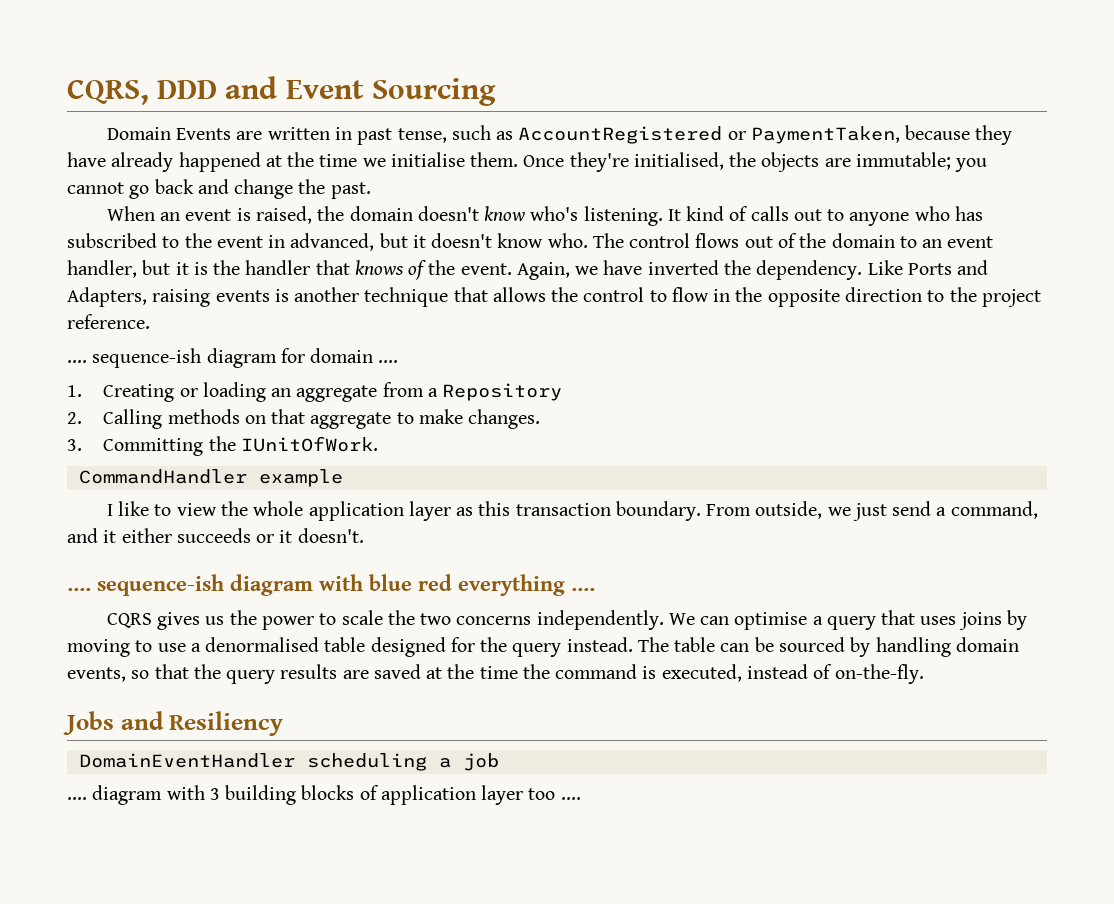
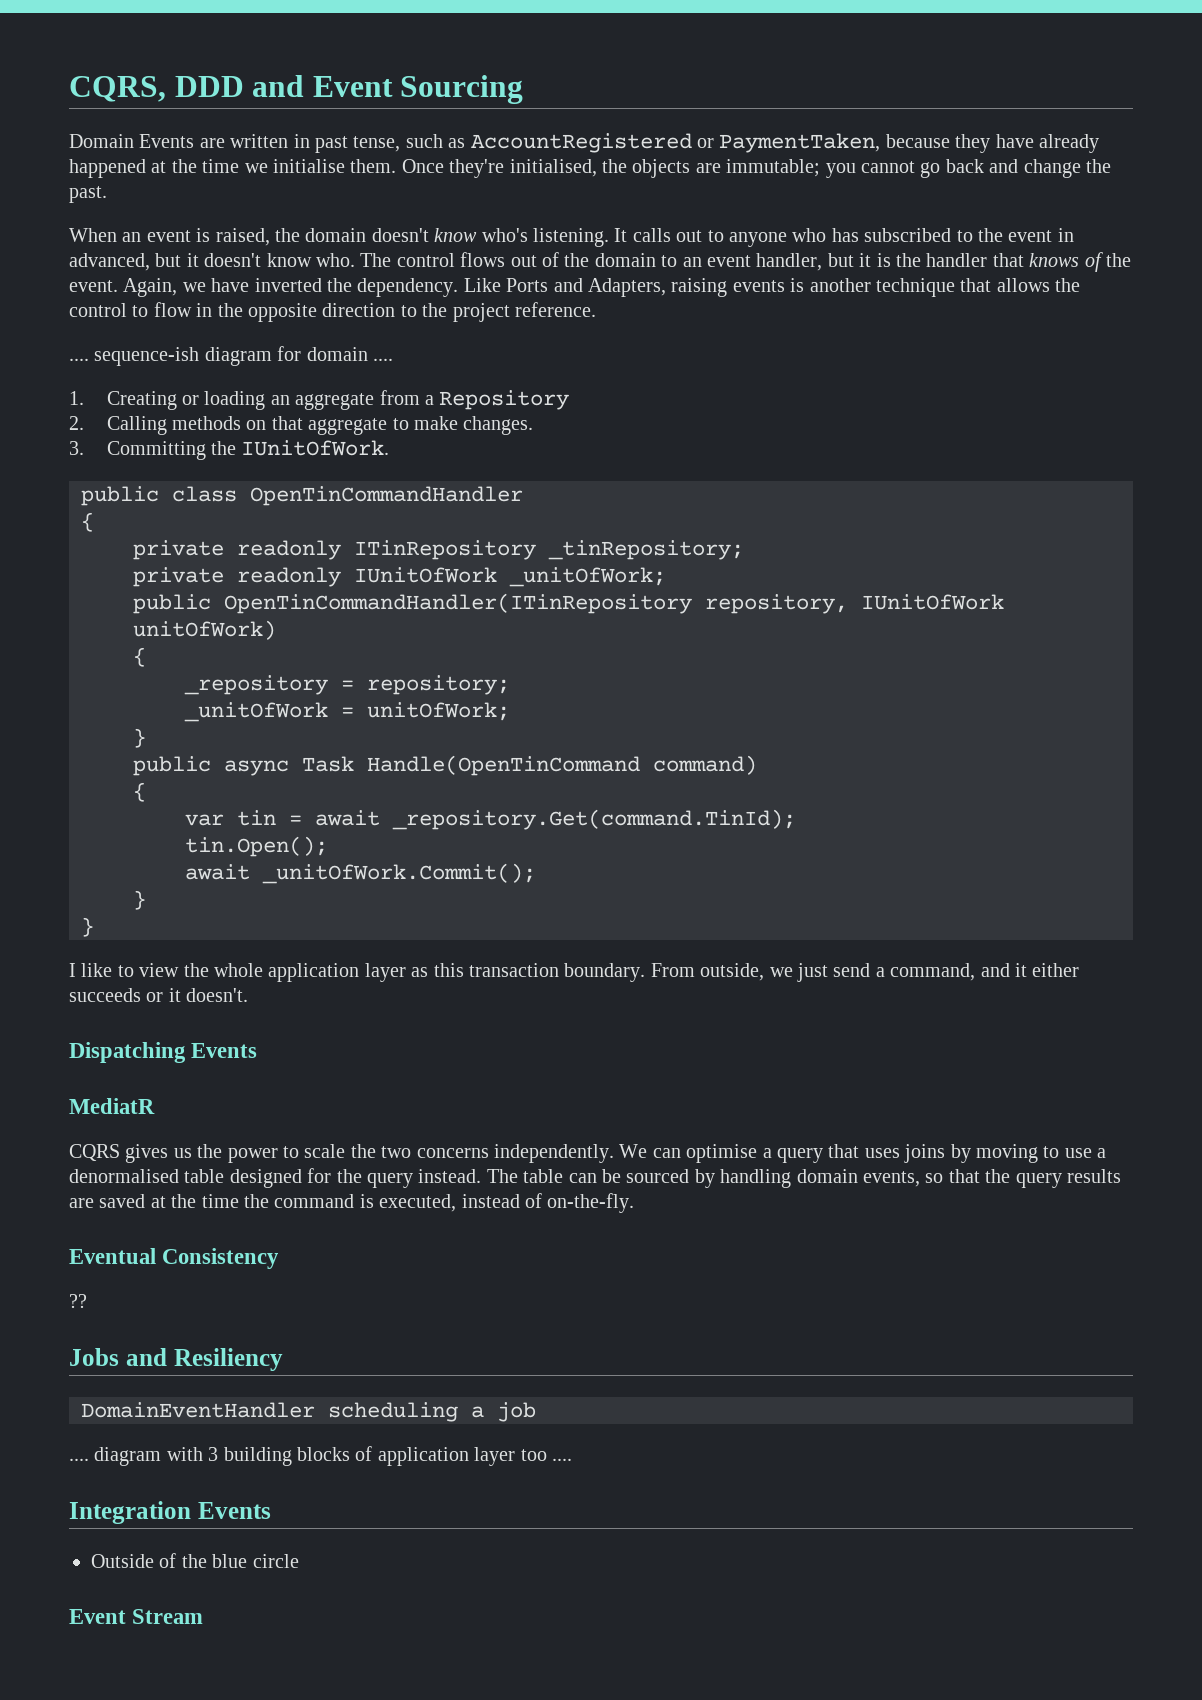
[686,206,749,221] kind of -> (628, 235) none
[78,469,343,487] CommandHandler example -> [81,486,523,506] [81,512,94,532] [133,540,744,560] [133,567,666,587] [133,593,1004,614] [133,620,276,640] [133,647,146,667] [184,675,510,695] [184,702,510,722] [133,728,146,748] [133,755,757,776] [133,782,146,802] [185,809,796,830] [185,836,328,857] [185,863,536,884] [133,890,146,910] [81,917,94,937] public class OpenTinCommandHandler // { // private readonly ITinRepository _tinRepository; // private readonly IUnitOfWork _unitOfWork; // public OpenTinCommandHandler(ITinRepository repository, IUnitOfWork unitOfWork) // { // _repository = repository; // _unitOfWork = unitOfWork; // } // public async Task Handle(OpenTinCommand command) // { // var tin = await _repository.Get(command.TinId); // tin.Open(); // await _unitOfWork.Commit(); // } // }
[67,574,595,596] .... sequence-ish diagram with blue red everything .... -> [69,1042,258,1063] [69,1098,155,1114] Dispatching Events // MediatR
(924, 674) none -> [69,1248,280,1269] [69,1294,87,1308] // Eventual Consistency // ??
(581, 798) none -> [69,1501,271,1524] [91,1553,299,1568] [69,1609,204,1624] // Integration Events // Outside of the blue circle // Event Stream

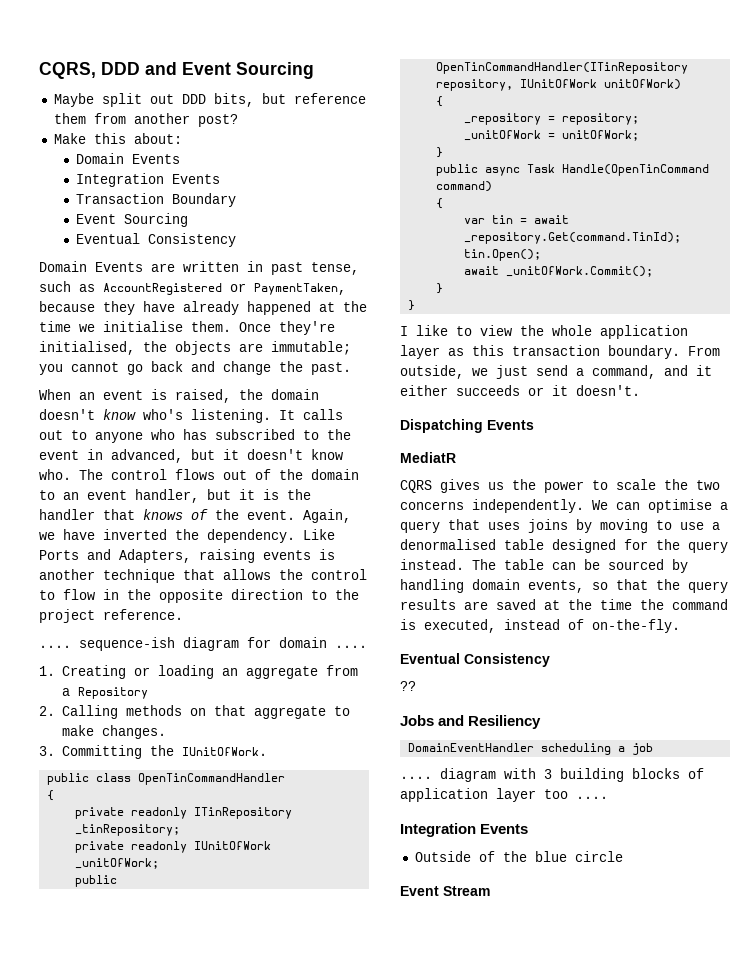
(524, 89) none -> [53,93,366,107] [53,113,238,127] [53,133,182,144] [76,153,181,164] [76,173,221,187] [76,193,237,207] [76,213,189,227] [76,233,237,247] // Maybe split out DDD bits, but reference them from another post? // Make this about: // Domain Events // Integration Events // Transaction Boundary // Event Sourcing // Eventual Consistency

